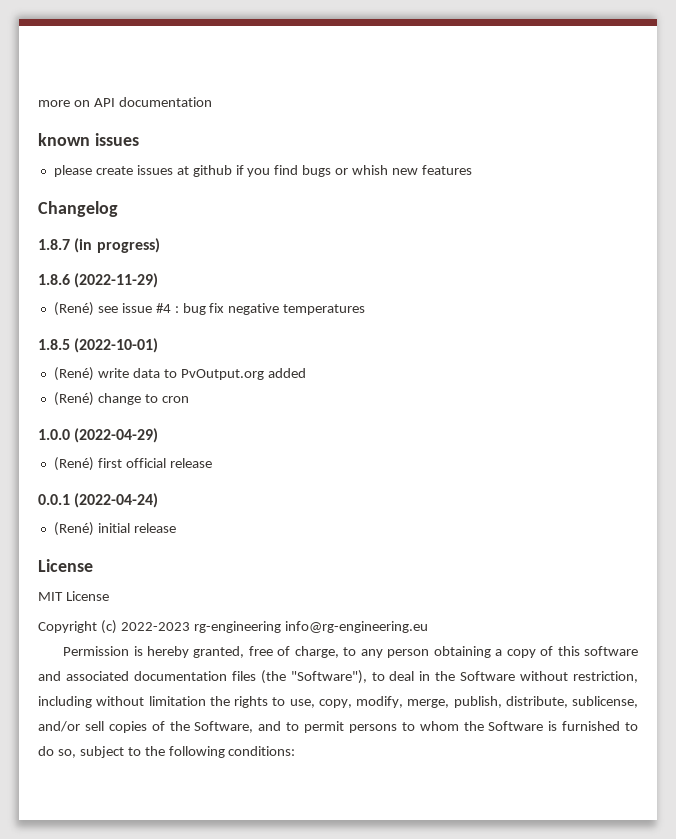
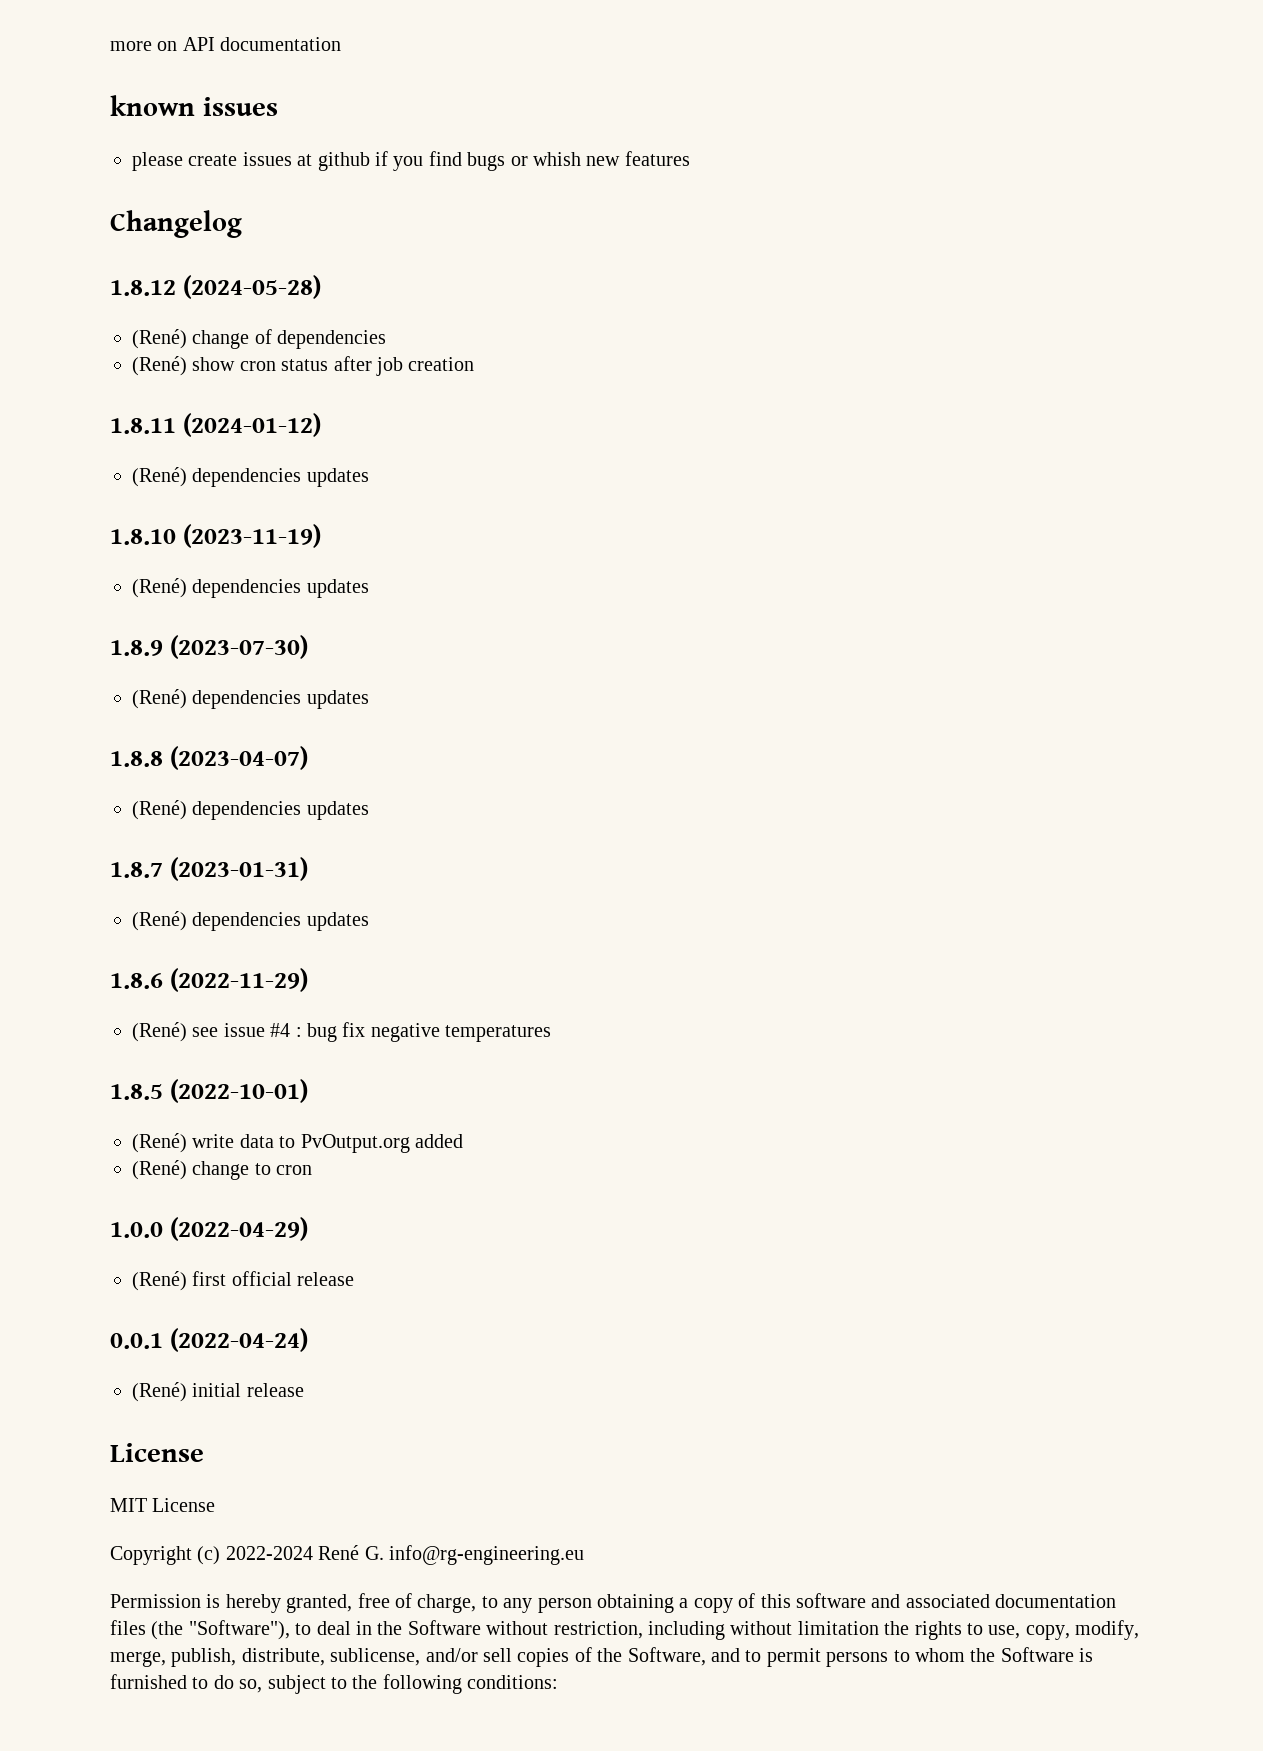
[38,238,160,253] 1.8.7 (in progress) -> [110,275,321,299] [132,329,387,349] [132,356,475,376] [110,413,321,437] [132,467,369,487] [110,524,321,548] [132,578,369,598] [110,635,308,659] [132,689,369,709] [110,746,308,770] [132,800,369,820] [110,857,308,881] [132,911,369,931] 1.8.12 (2024-05-28) // (René) change of dependencies // (René) show cron status after job creation // 1.8.11 (2024-01-12) // (René) dependencies updates // 1.8.10 (2023-11-19) // (René) dependencies updates // 1.8.9 (2023-07-30) // (René) dependencies updates // 1.8.8 (2023-04-07) // (René) dependencies updates // 1.8.7 (2023-01-31) // (René) dependencies updates
[120,621,281,633] 2022-2023 rg-engineering -> [225,1545,384,1560] 2022-2024 René G.

